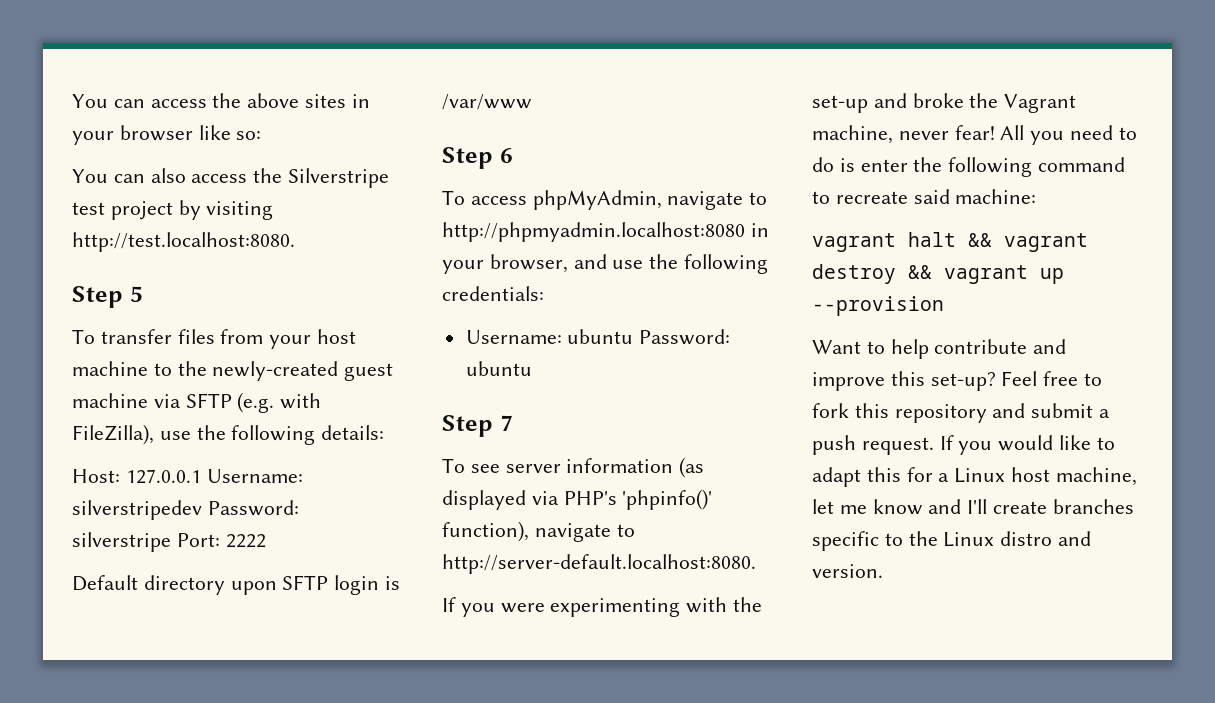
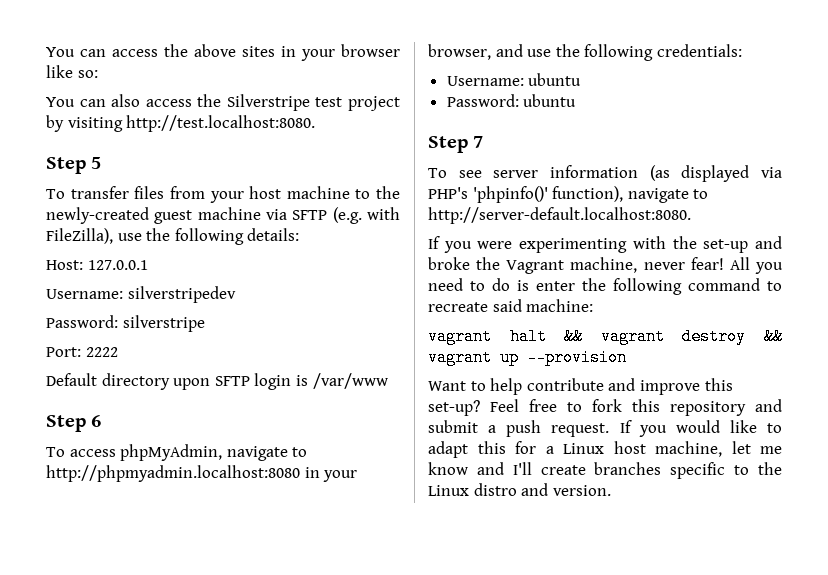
(201, 476) none -> (148, 265) //
(202, 510) none -> (236, 294) //
(171, 542) none -> (205, 323) //
(634, 336) none -> (582, 79) //

